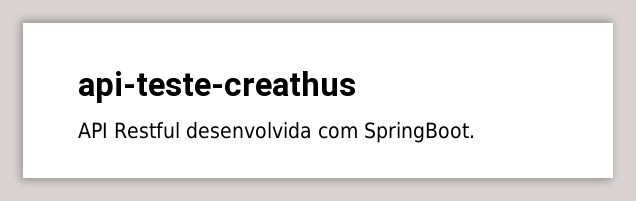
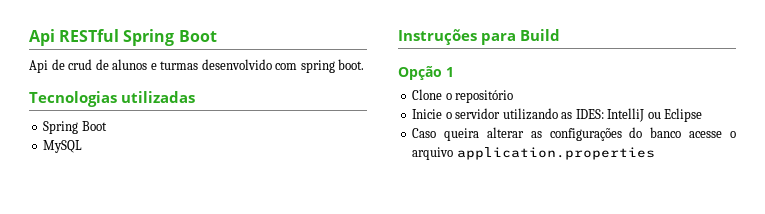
[78,71,356,103] [78,122,475,143] api-teste-creathus // API Restful desenvolvida com SpringBoot. -> [29,29,217,46] [29,59,365,73] [29,91,195,107] [43,121,107,134] [43,140,83,153] [398,29,560,45] [398,66,454,80] [412,89,514,103] [412,108,703,122] [412,127,736,141] [412,147,655,160] Api RESTful Spring Boot // Api de crud de alunos e turmas desenvolvido com spring boot. // Tecnologias utilizadas // Spring Boot // MySQL // Instruções para Build // Opção 1 // Clone o repositório // Inicie o servidor utilizando as IDES: IntelliJ ou Eclipse // Caso queira alterar as configurações do banco acesse o arquivo application.properties

